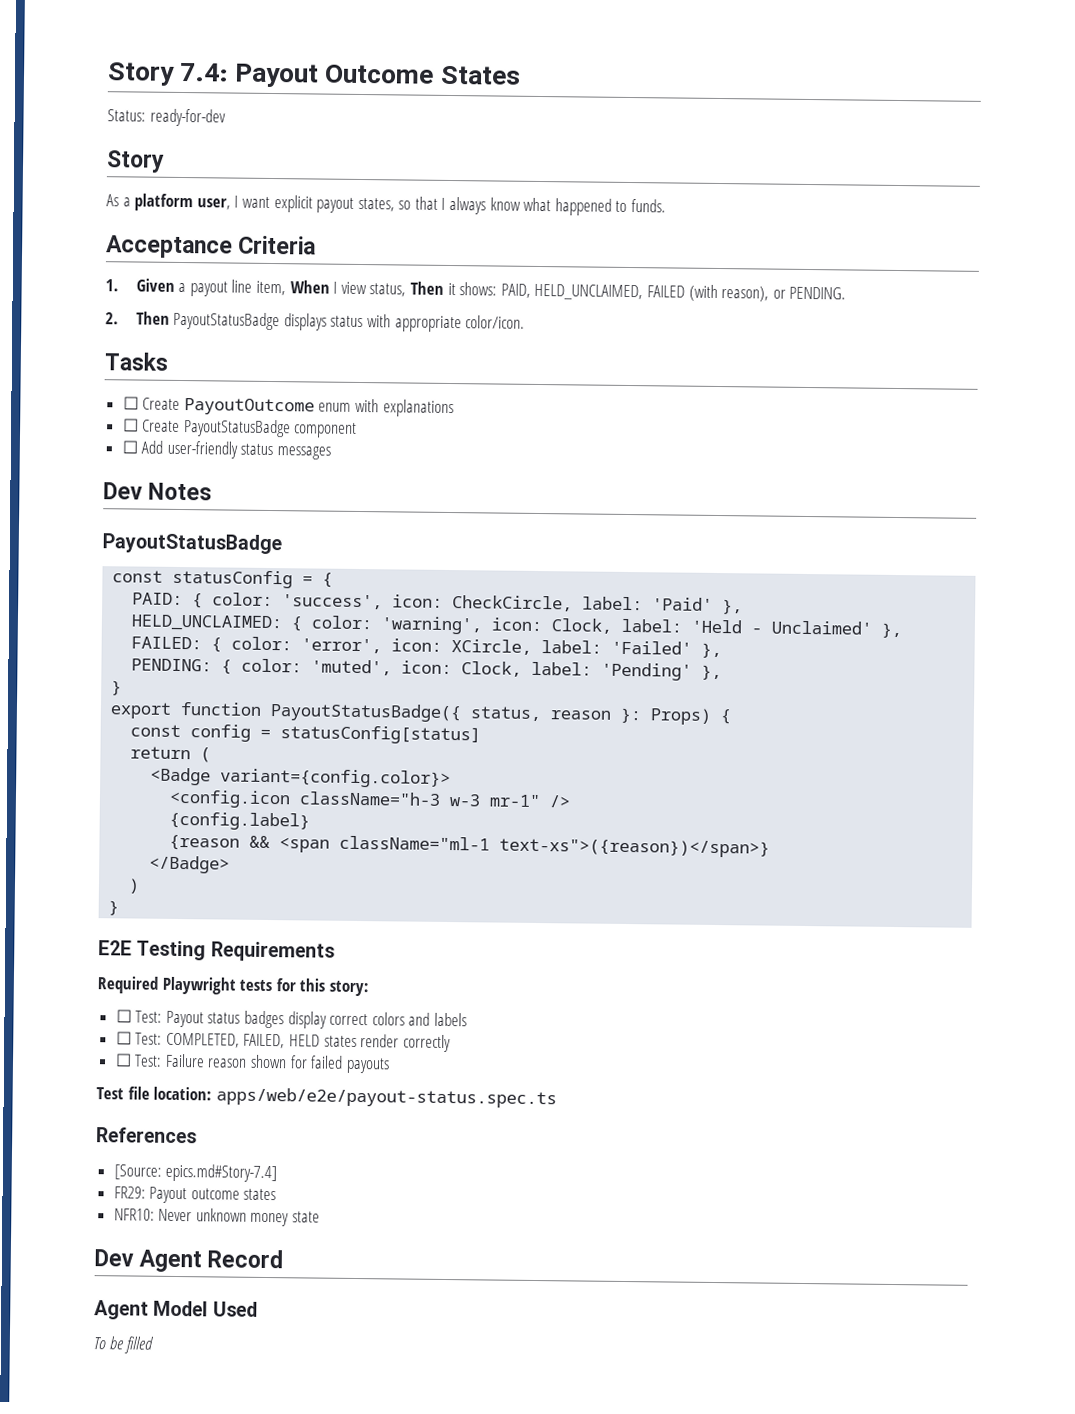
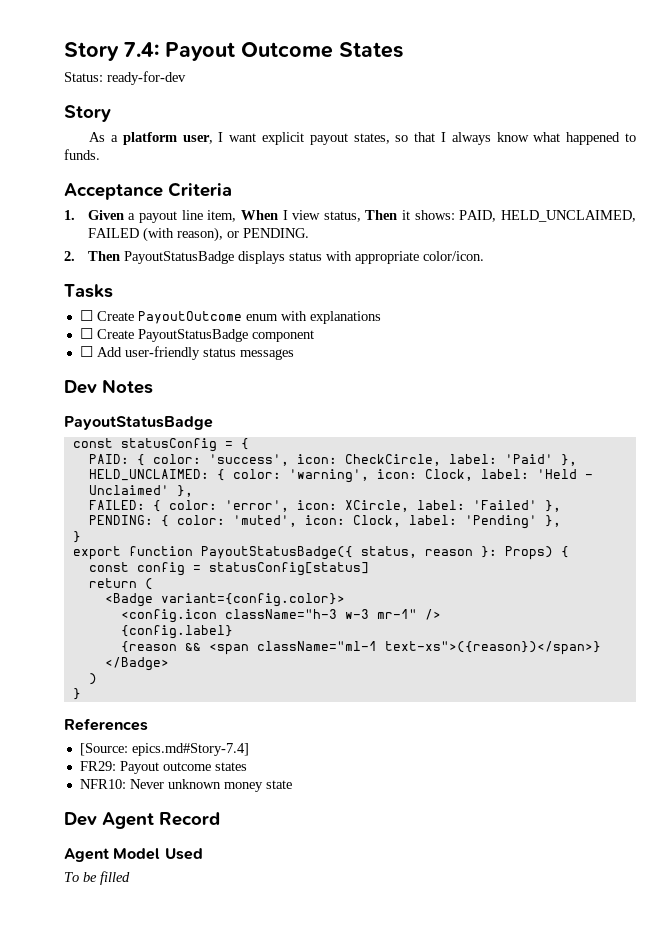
[98,940,335,962] [97,976,369,997] [115,1009,467,1029] [115,1031,451,1053] [114,1053,390,1074] [96,1086,557,1109] // E2E Testing Requirements // Required Playwright tests for this story: // ☐ Test: Payout status badges display correct colors and labels // ☐ Test: COMPLETED, FAILED, HELD states render correctly // ☐ Test: Failure reason shown for failed payouts // Test file location: apps/web/e2e/payout-status.spec.ts -> (81, 694) none

